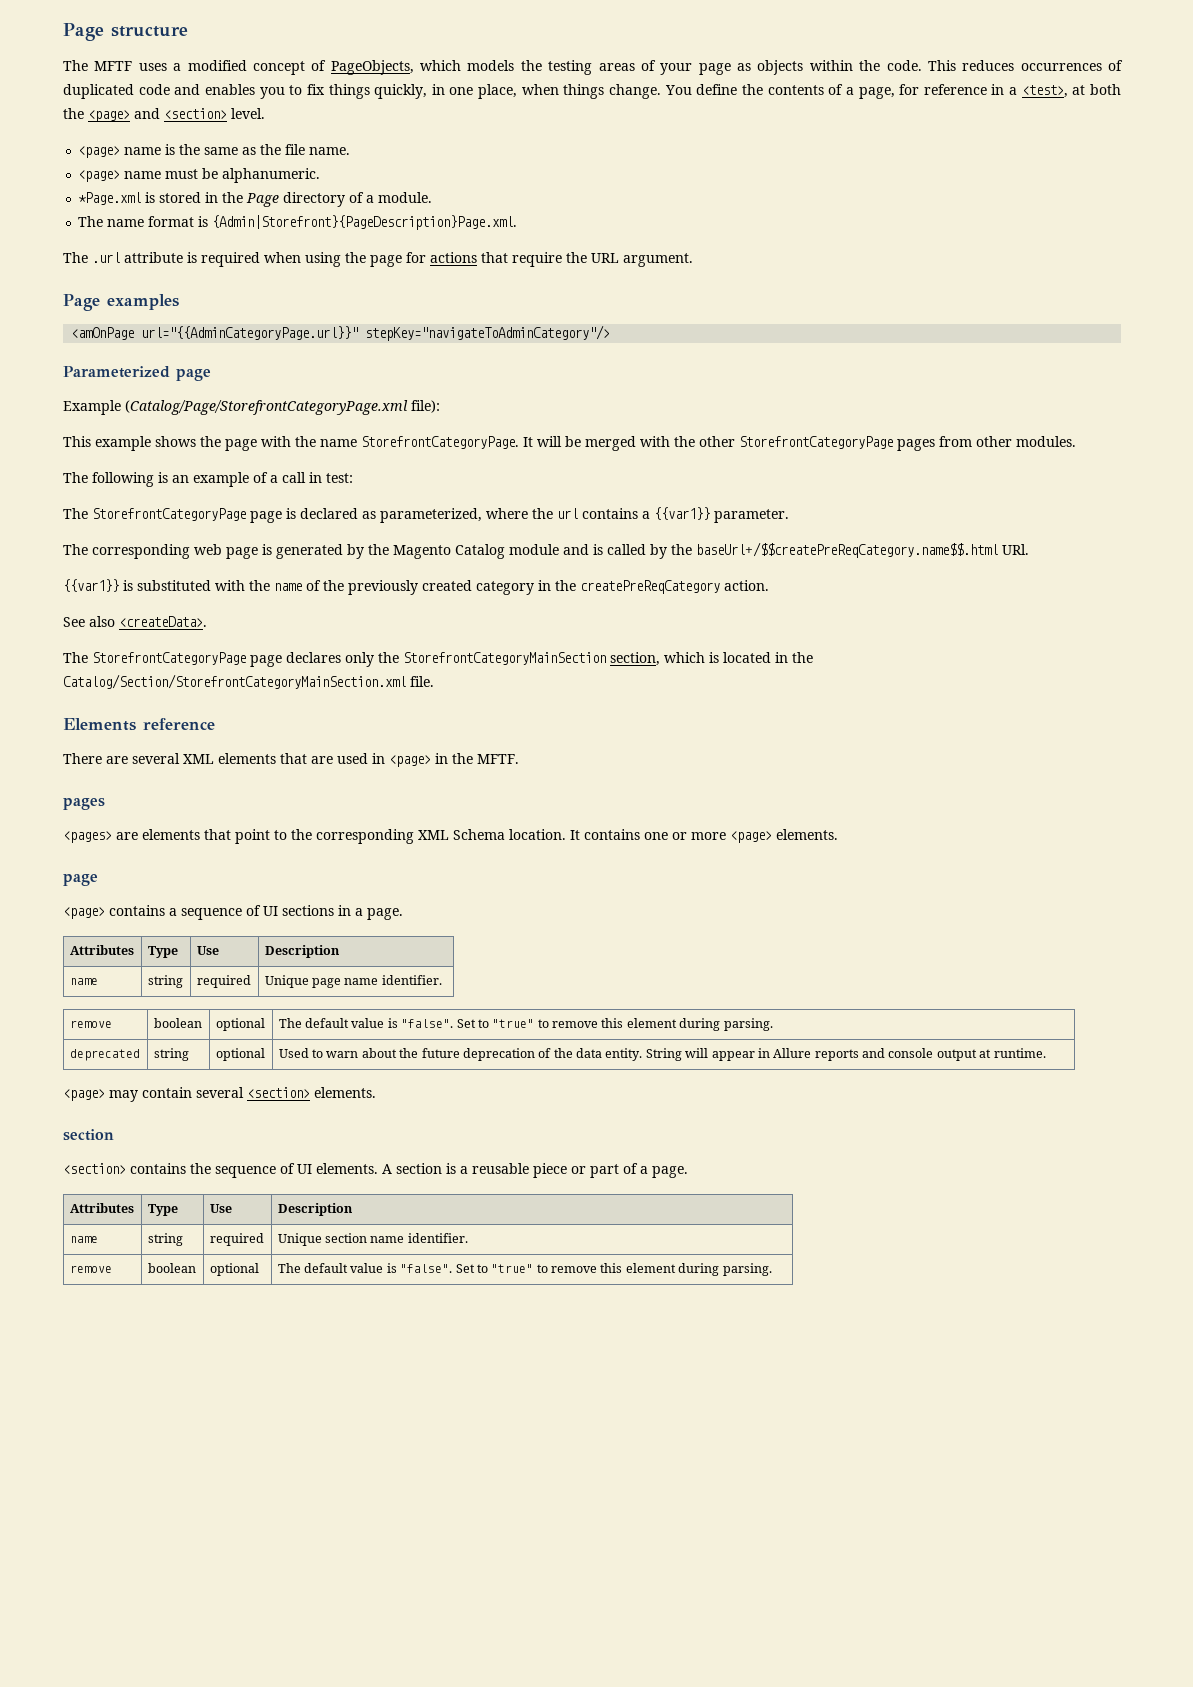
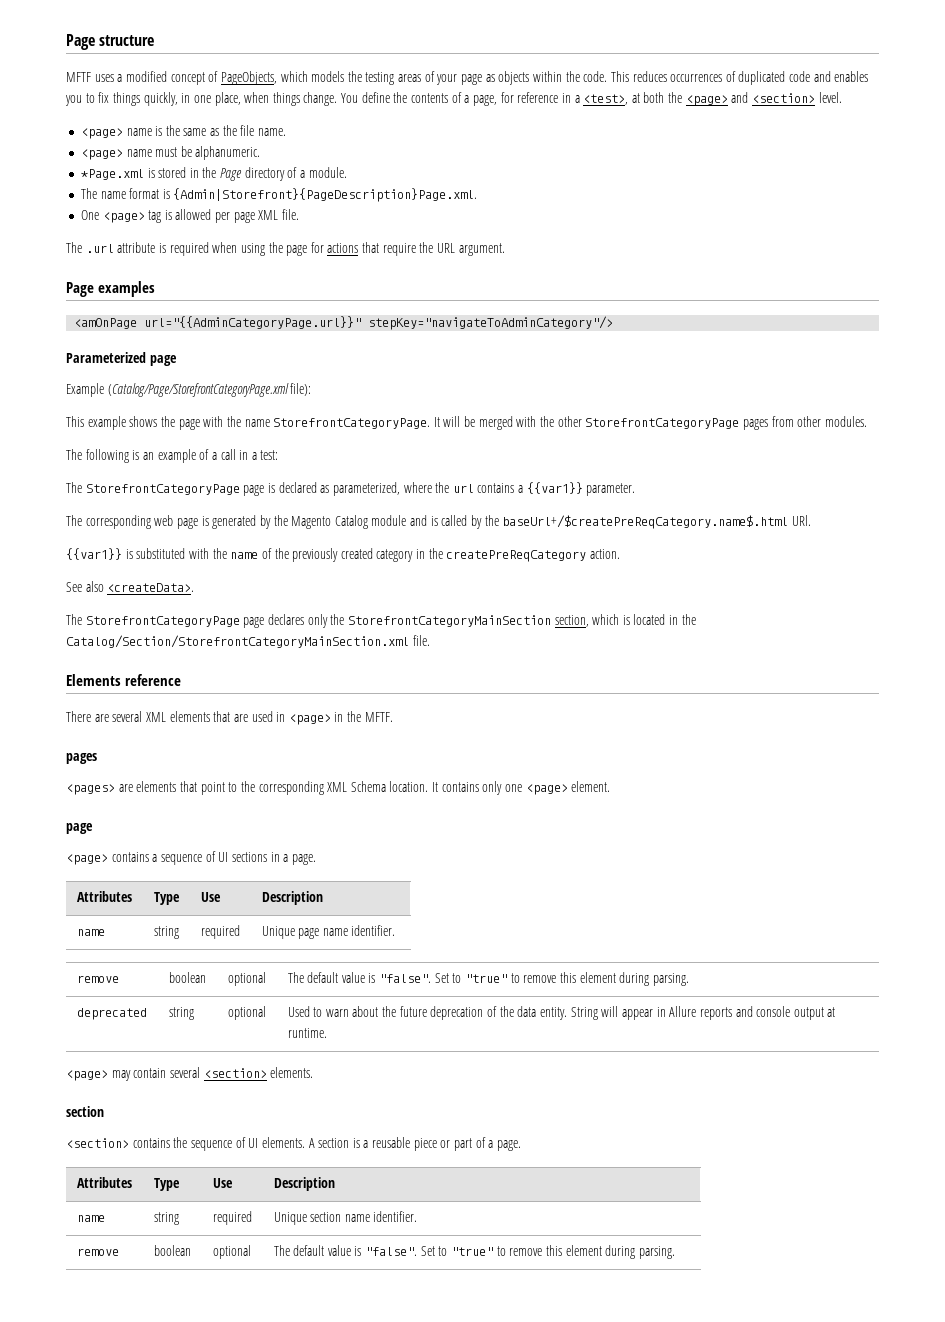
[63,60,88,71] The -> (155, 40) none
(518, 222) none -> [80,209,300,223] // One <page> tag is allowed per page XML file.
(322, 477) none -> [251,452,257,460] a
[696,542,998,558] baseUrl+/$$createPreReqCategory.name$$.html -> [502,515,789,529] baseUrl+/$createPreReqCategory.name$.html
[644,829,838,843] one or more <page> elements. -> [482,781,611,795] only one <page> element.

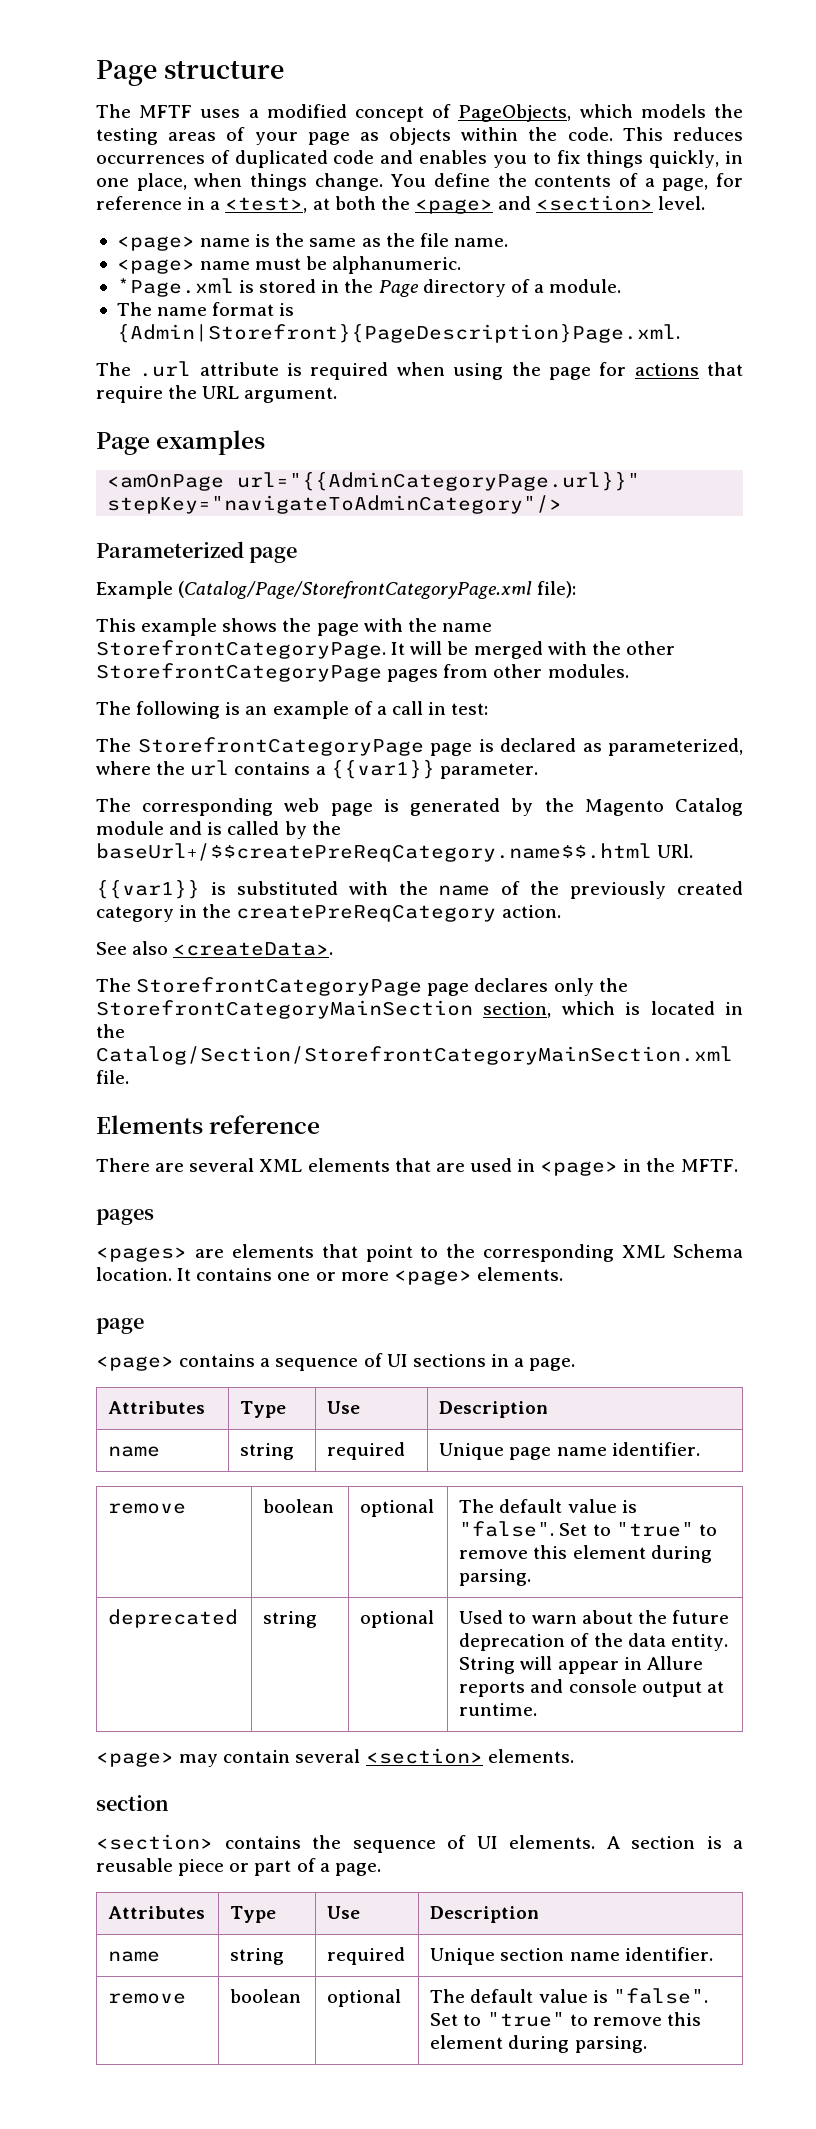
(155, 40) none -> [96,104,131,118] The
[80,209,300,223] // One <page> tag is allowed per page XML file. -> (680, 333) none
[251,452,257,460] a -> (447, 708) none
[502,515,789,529] baseUrl+/$createPreReqCategory.name$.html -> [96,843,652,862] baseUrl+/$$createPreReqCategory.name$$.html
[482,781,611,795] only one <page> element. -> [277,1267,563,1285] one or more <page> elements.

